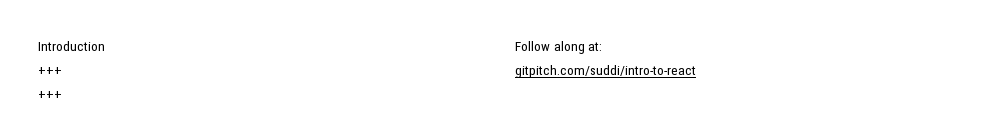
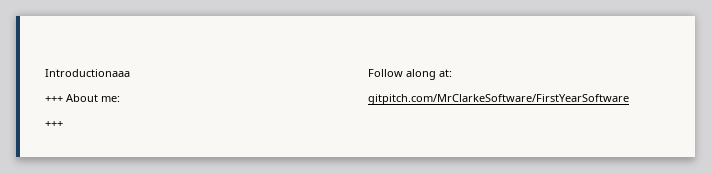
[38,41,105,51] [38,67,62,75] Introduction // +++ -> [45,69,130,77] [45,94,120,102] Introductionaaa // +++ About me:
[515,65,696,78] gitpitch.com/suddi/intro-to-react -> [368,94,629,105] gitpitch.com/MrClarkeSoftware/FirstYearSoftware

